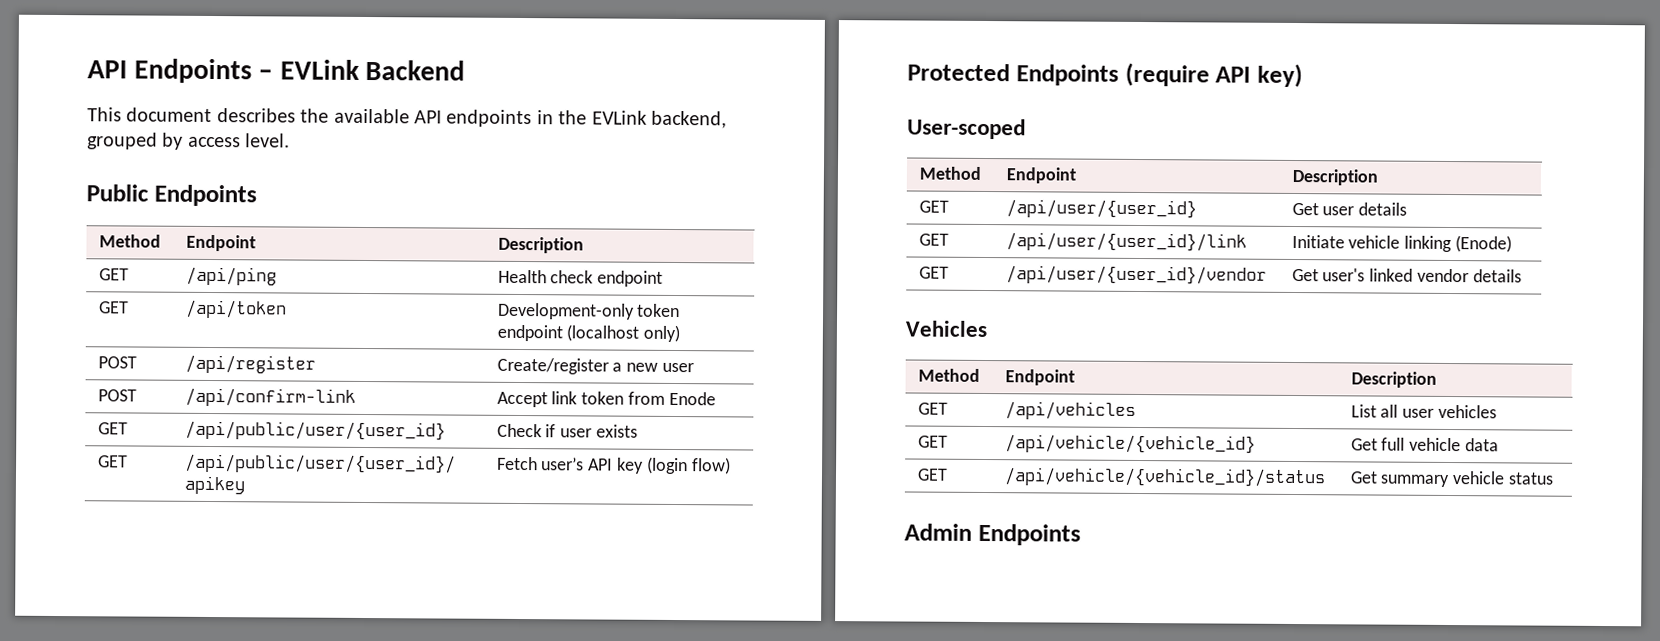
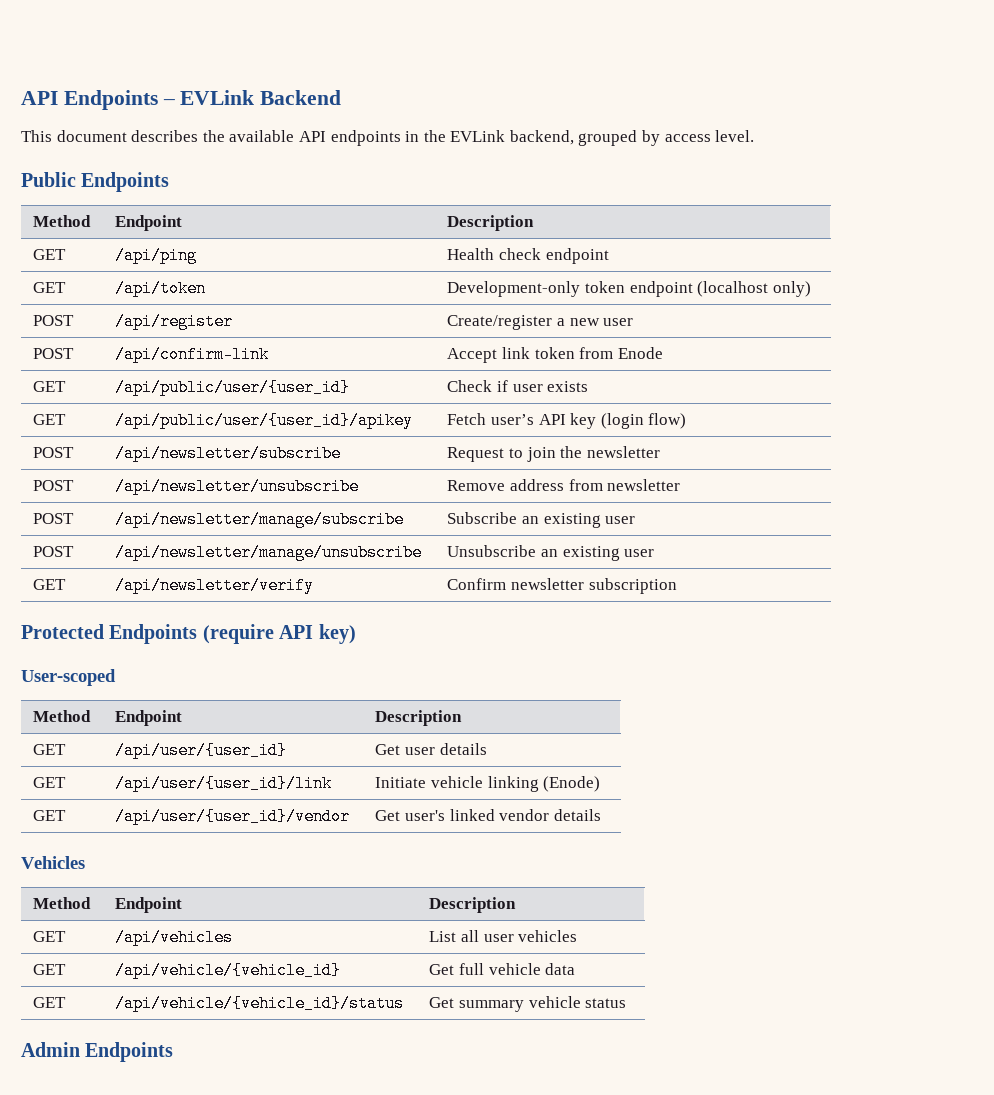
(731, 466) none -> [33,447,75,458] [115,445,342,462] [447,446,660,462] [33,480,75,491] [115,478,360,495] [447,479,681,491] [33,513,75,524] [115,511,405,528] [447,512,636,528] [33,546,75,557] [115,544,423,561] [447,545,655,561] [33,579,67,590] [115,577,315,594] [447,578,677,594] // POST | /api/newsletter/subscribe | Request to join the newsletter // POST | /api/newsletter/unsubscribe | Remove address from newsletter // POST | /api/newsletter/manage/subscribe | Subscribe an existing user // POST | /api/newsletter/manage/unsubscribe | Unsubscribe an existing user // GET | /api/newsletter/verify | Confirm newsletter subscription

